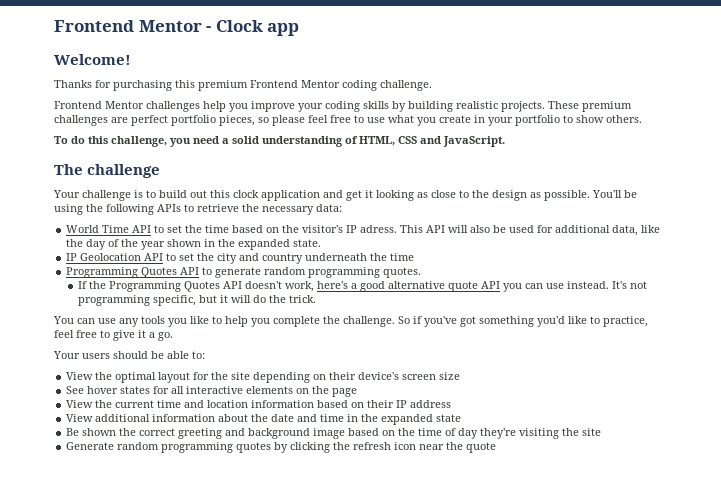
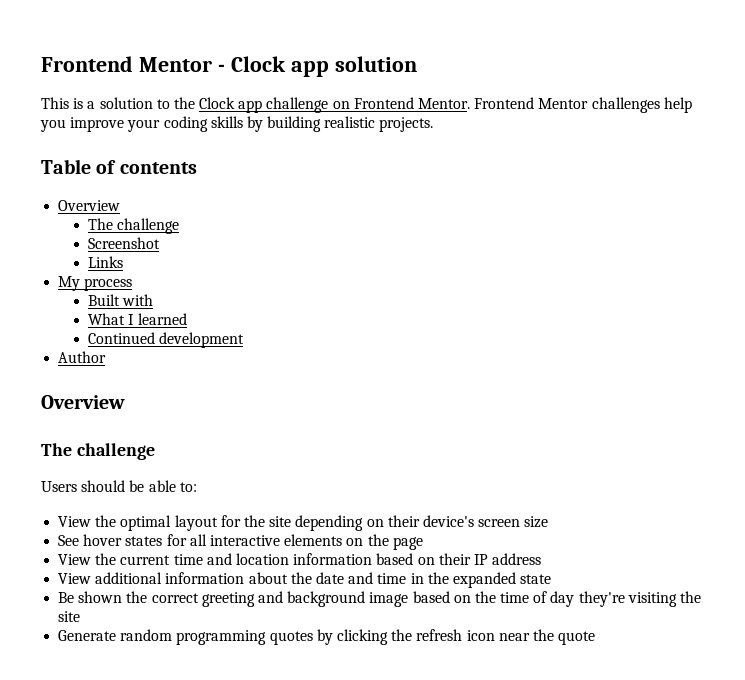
[54,54,131,65] [54,80,432,91] // Welcome! // Thanks for purchasing this premium Frontend Mentor coding challenge. // -> [334,56,417,72] [41,97,471,113] solution // This is a solution to the Clock app challenge on Frontend Mentor.
[548,101,632,112] [54,115,642,126] [54,136,505,147] [54,164,161,178] [53,190,637,201] [54,204,342,215] [66,225,661,236] [66,239,322,250] [66,253,415,264] [66,267,422,278] [78,281,648,292] [78,295,317,306] [53,316,648,327] [54,330,173,341] [53,351,110,359] These premium challenges are perfect portfolio pieces, so please feel free to use what you create in your portfolio to show others. // To do this challenge, you need a solid understanding of HTML, CSS and JavaScript. // The challenge // Your challenge is to build out this clock application and get it looking as close to the design as possible. You'll be using the following APIs to retrieve the necessary data: // World Time API to set the time based on the visitor's IP adress. This API will also be used for additional data, like the day of the year shown in the expanded state. // IP Geolocation API to set the city and country underneath the time // Programming Quotes API to generate random programming quotes. // If the Programming Quotes API doesn't work, here's a good alternative quote API you can use instead. It's not programming specific, but it will do the trick. // You can use any tools you like to help you complete the challenge. So if you've got something you'd like to practice, feel free to give it a go. // Your users -> [41,159,197,174] [58,200,121,211] [88,218,180,234] [88,237,161,249] [88,256,124,268] [58,276,133,291] [88,294,154,306] [88,313,187,325] [88,332,245,348] [58,351,107,363] [41,395,125,409] [41,443,155,460] [41,481,77,492] // Table of contents // Overview // The challenge // Screenshot // Links // My process // Built with // What I learned // Continued development // Author // Overview // The challenge // Users

